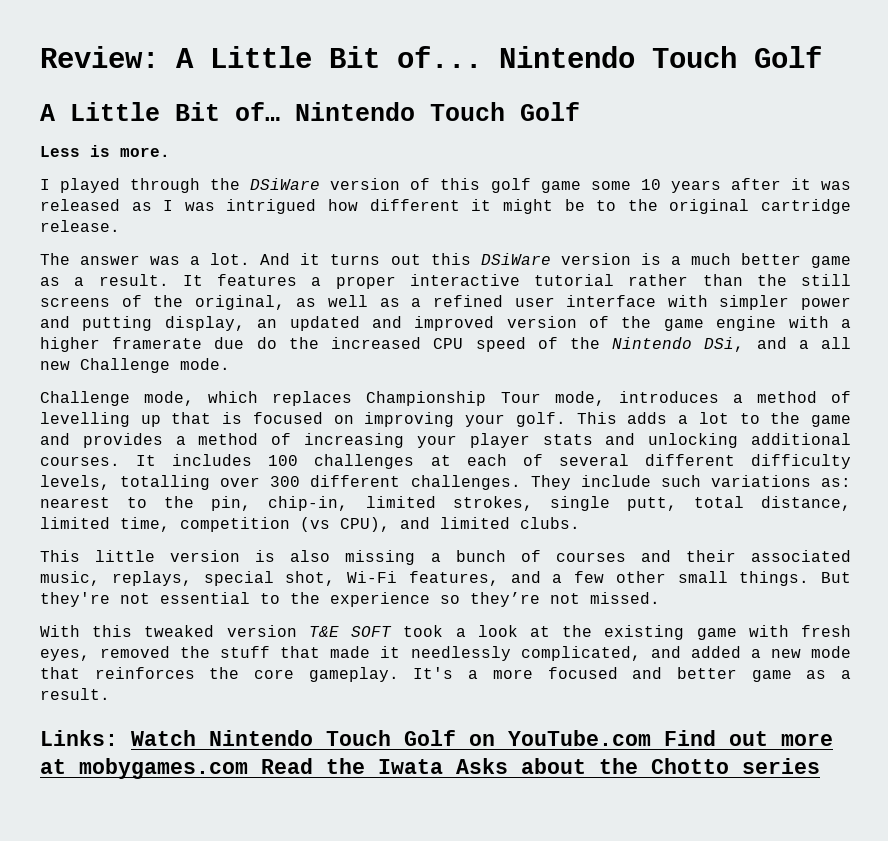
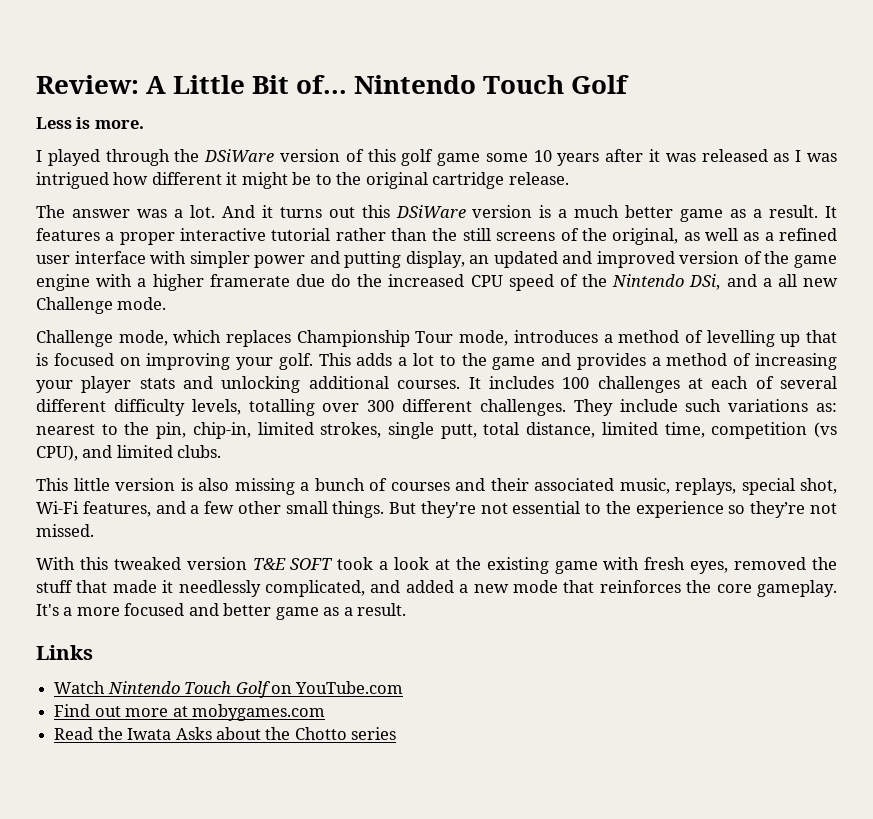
[40,102,580,121] // A Little Bit of… Nintendo Touch Golf -> (630, 84) none
[40,730,118,746] Links: -> [36,645,93,660] Links //
(651, 738) none -> (404, 687) //
(248, 768) none -> (325, 712) //

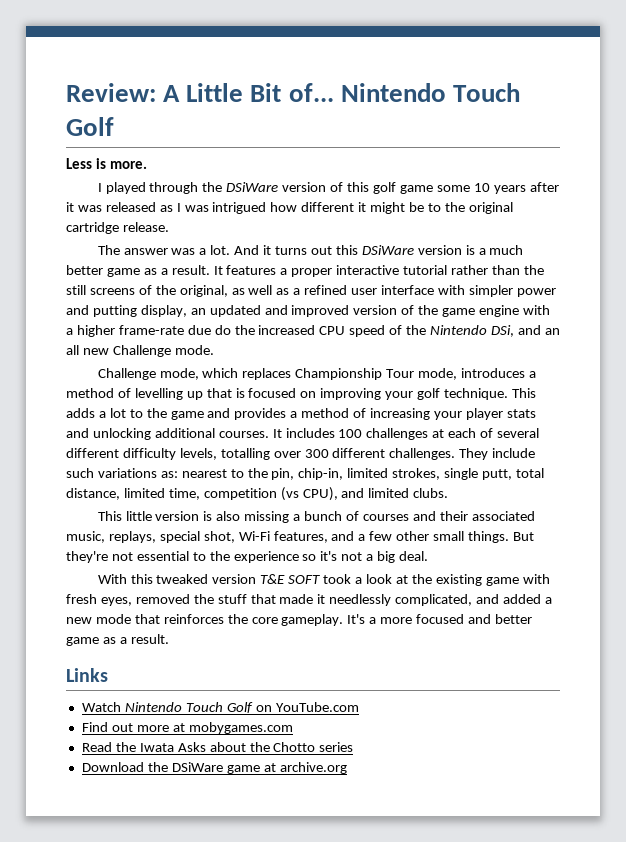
[209,274,290,287] framerate -> [118,325,184,335] frame-rate
[762,278,772,287] a -> [544,328,560,335] an
[278,353,313,370] golf. -> [417,388,509,400] golf technique.
[750,501,837,518] [36,524,94,537] they’re not missed. -> [320,551,429,563] it's not a big deal.
(397, 733) none -> [81,762,347,774] // Download the DSiWare game at archive.org

